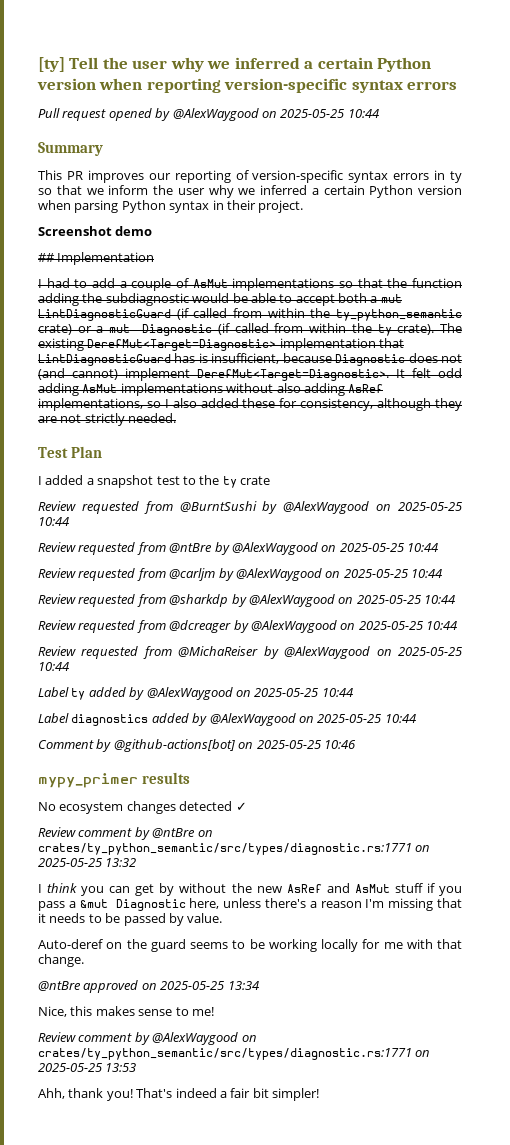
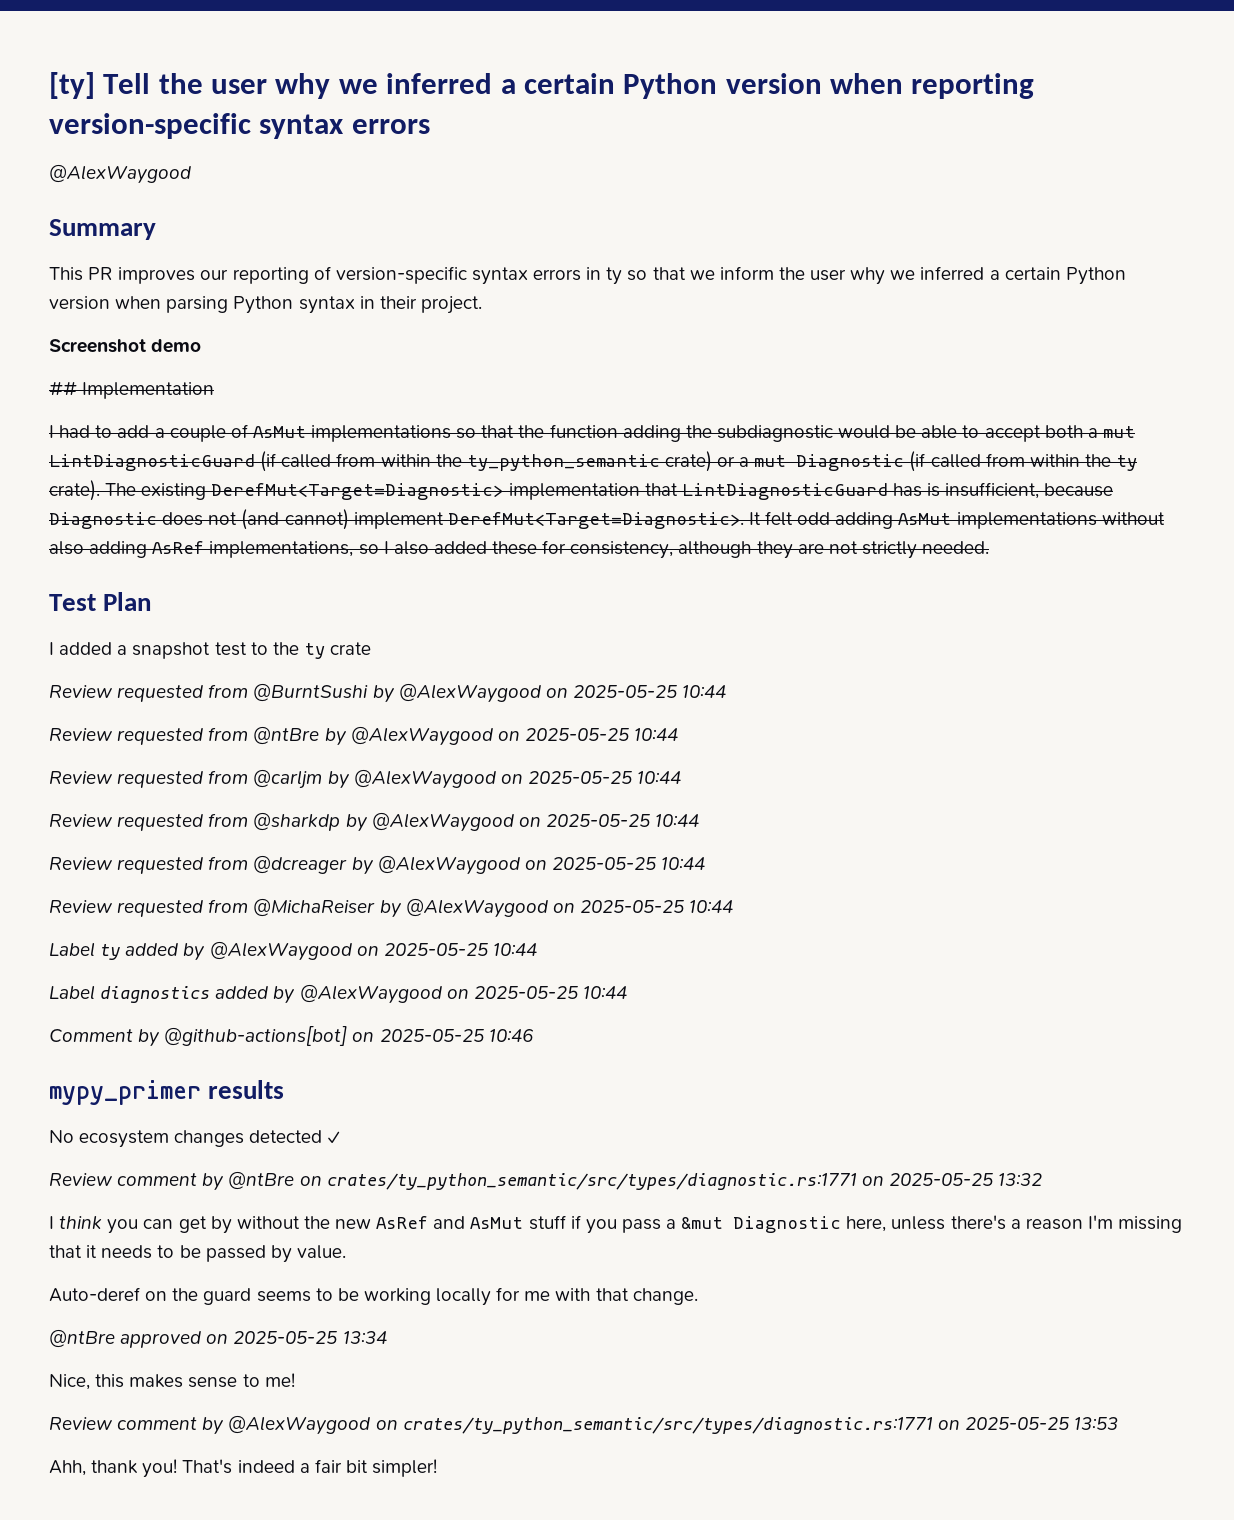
[38,108,379,121] Pull request opened by @AlexWaygood on 2025-05-25 10:44 -> [49,164,191,184] @AlexWaygood

